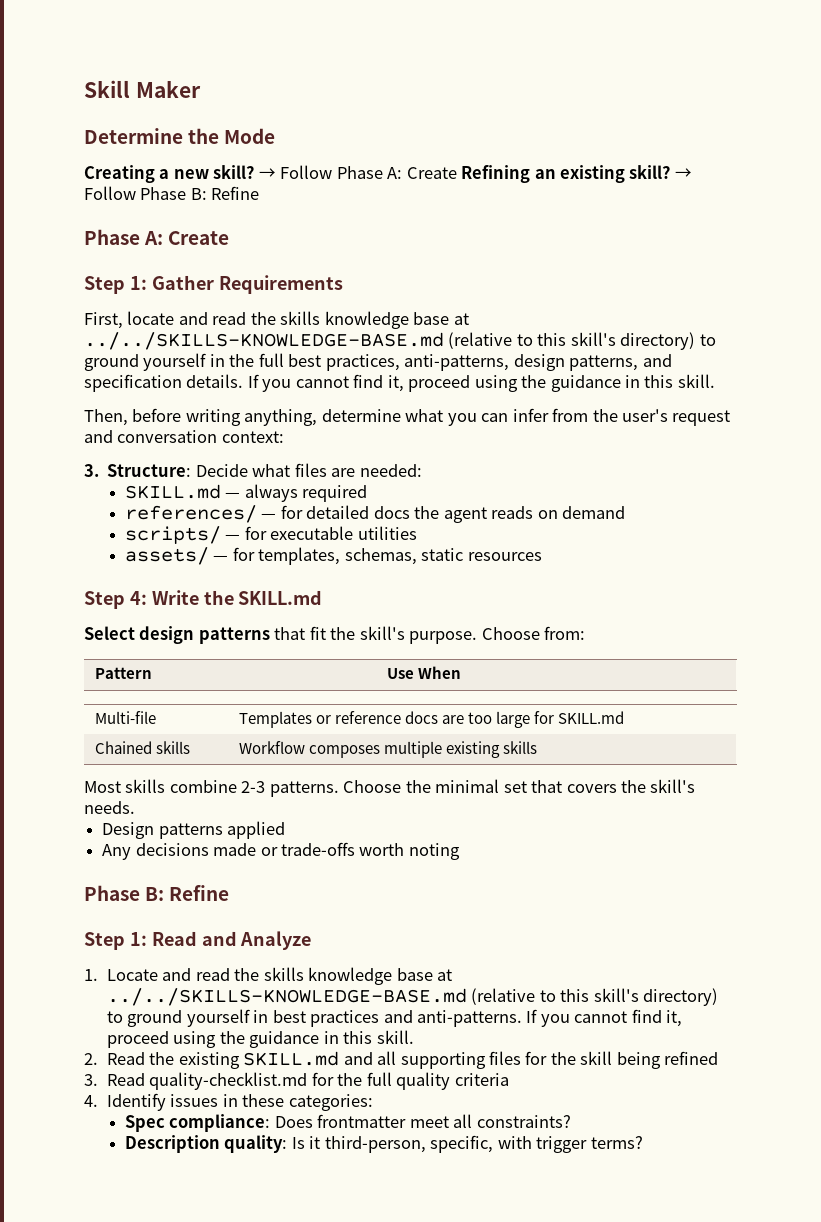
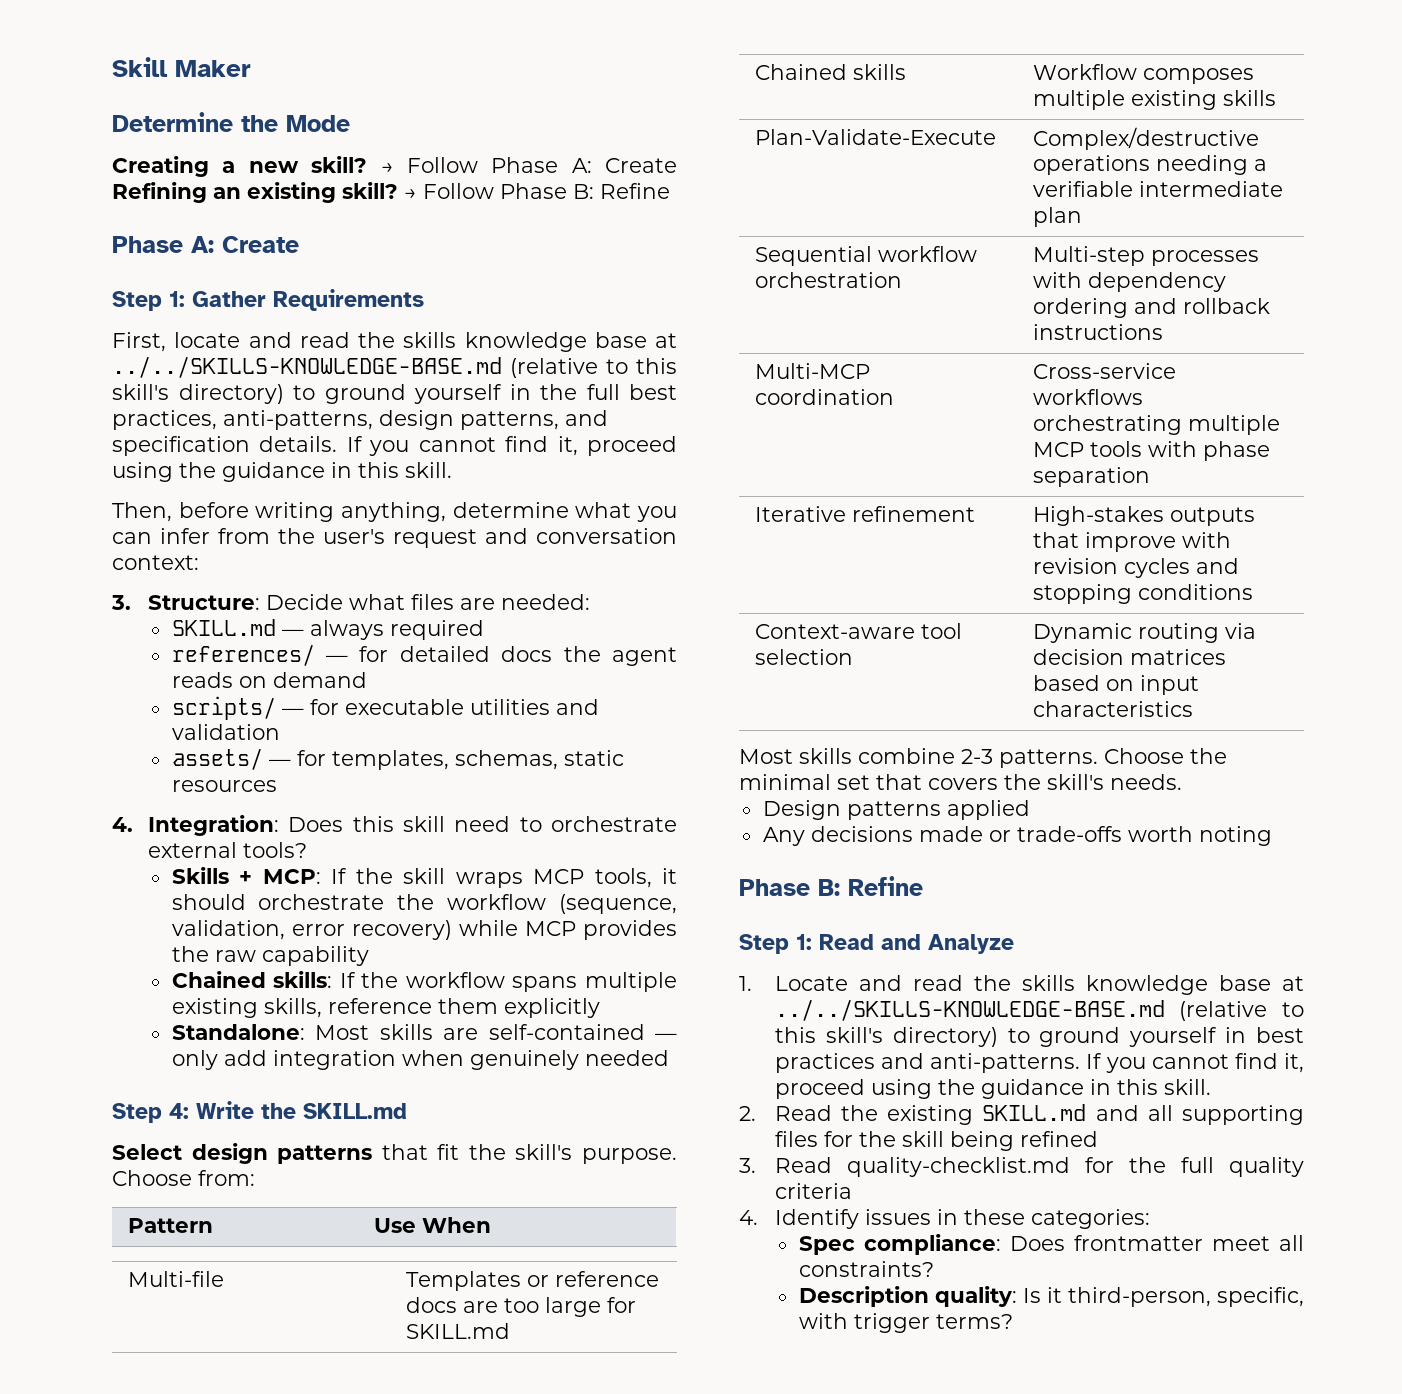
(417, 533) none -> [555,699,599,715] [171,724,280,740] and validation
(542, 556) none -> [112,815,677,836] [147,842,307,858] [171,867,677,888] [171,894,678,914] [171,920,677,940] [171,946,369,966] [171,971,677,992] [171,998,600,1018] [171,1024,678,1040] [171,1050,669,1070] // 4. Integration: Does this skill need to orchestrate external tools? // Skills + MCP: If the skill wraps MCP tools, it should orchestrate the workflow (sequence, validation, error recovery) while MCP provides the raw capability // Chained skills: If the workflow spans multiple existing skills, reference them explicitly // Standalone: Most skills are self-contained — only add integration when genuinely needed
(538, 747) none -> [754,129,996,145] [1032,127,1259,150] [1032,155,1267,175] [1032,181,1283,197] [1032,207,1082,227] [754,246,977,266] [754,272,902,288] [1032,246,1259,266] [1032,272,1226,292] [1032,298,1270,318] [1032,324,1163,340] [754,363,870,379] [754,389,894,405] [1032,363,1176,379] [1032,389,1143,405] [1032,415,1280,435] [1032,441,1270,461] [1032,467,1150,487] [754,506,975,522] [1032,506,1255,526] [1032,532,1231,552] [1032,558,1239,578] [1032,584,1253,604] [754,623,962,639] [754,649,853,665] [1032,623,1256,643] [1032,649,1226,665] [1032,675,1199,695] [1032,701,1193,717] // Plan-Validate-Execute | Complex/destructive operations needing a verifiable intermediate plan // Sequential workflow orchestration | Multi-step processes with dependency ordering and rollback instructions // Multi-MCP coordination | Cross-service workflows orchestrating multiple MCP tools with phase separation // Iterative refinement | High-stakes outputs that improve with revision cycles and stopping conditions // Context-aware tool selection | Dynamic routing via decision matrices based on input characteristics

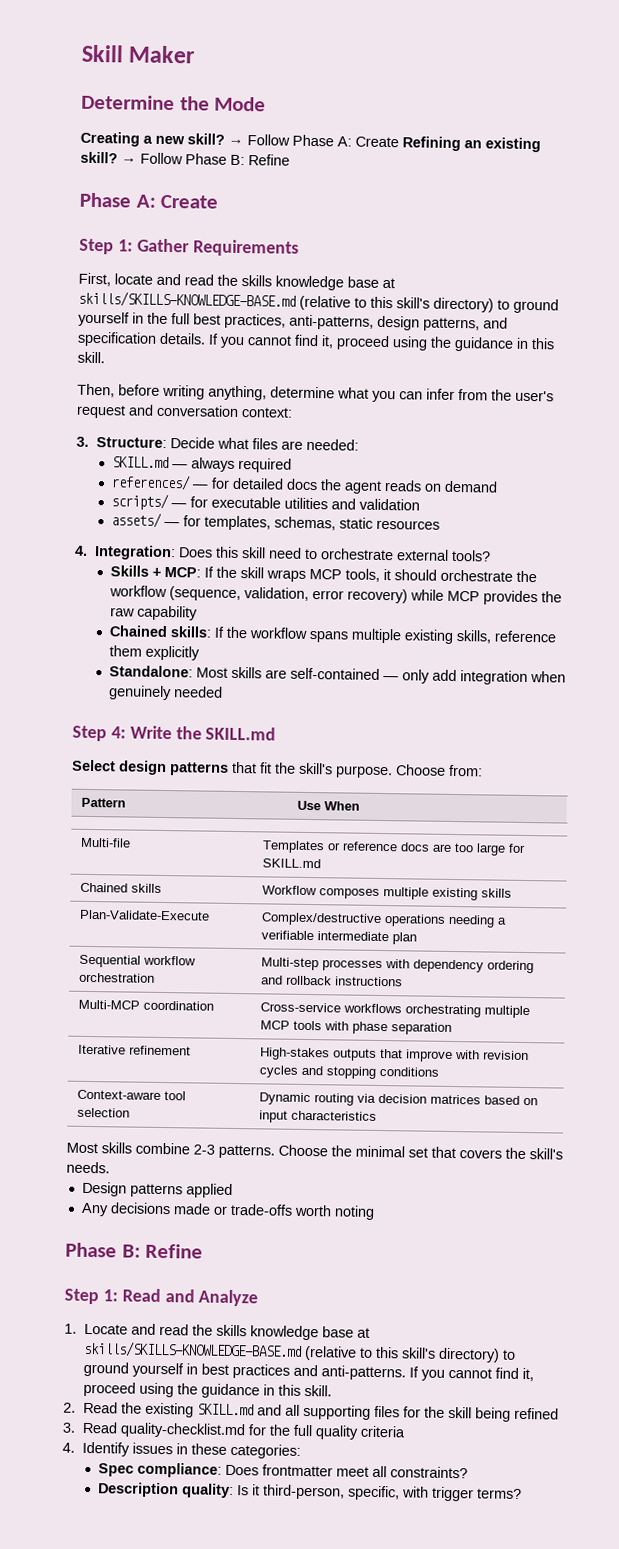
[112,356,502,378] ../../SKILLS-KNOWLEDGE-BASE.md -> [78,290,296,309] skills/SKILLS-KNOWLEDGE-BASE.md
[774,999,1165,1021] ../../SKILLS-KNOWLEDGE-BASE.md -> [82,1340,302,1359] skills/SKILLS-KNOWLEDGE-BASE.md

